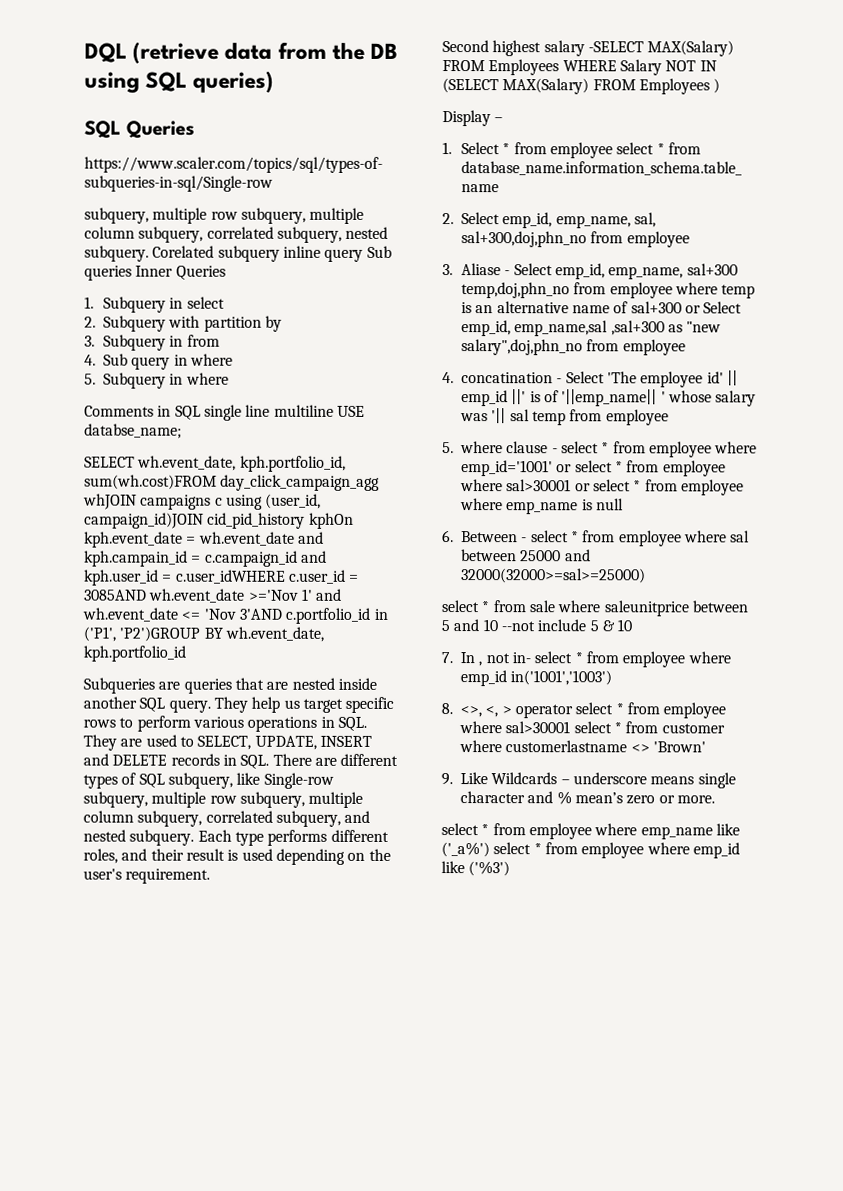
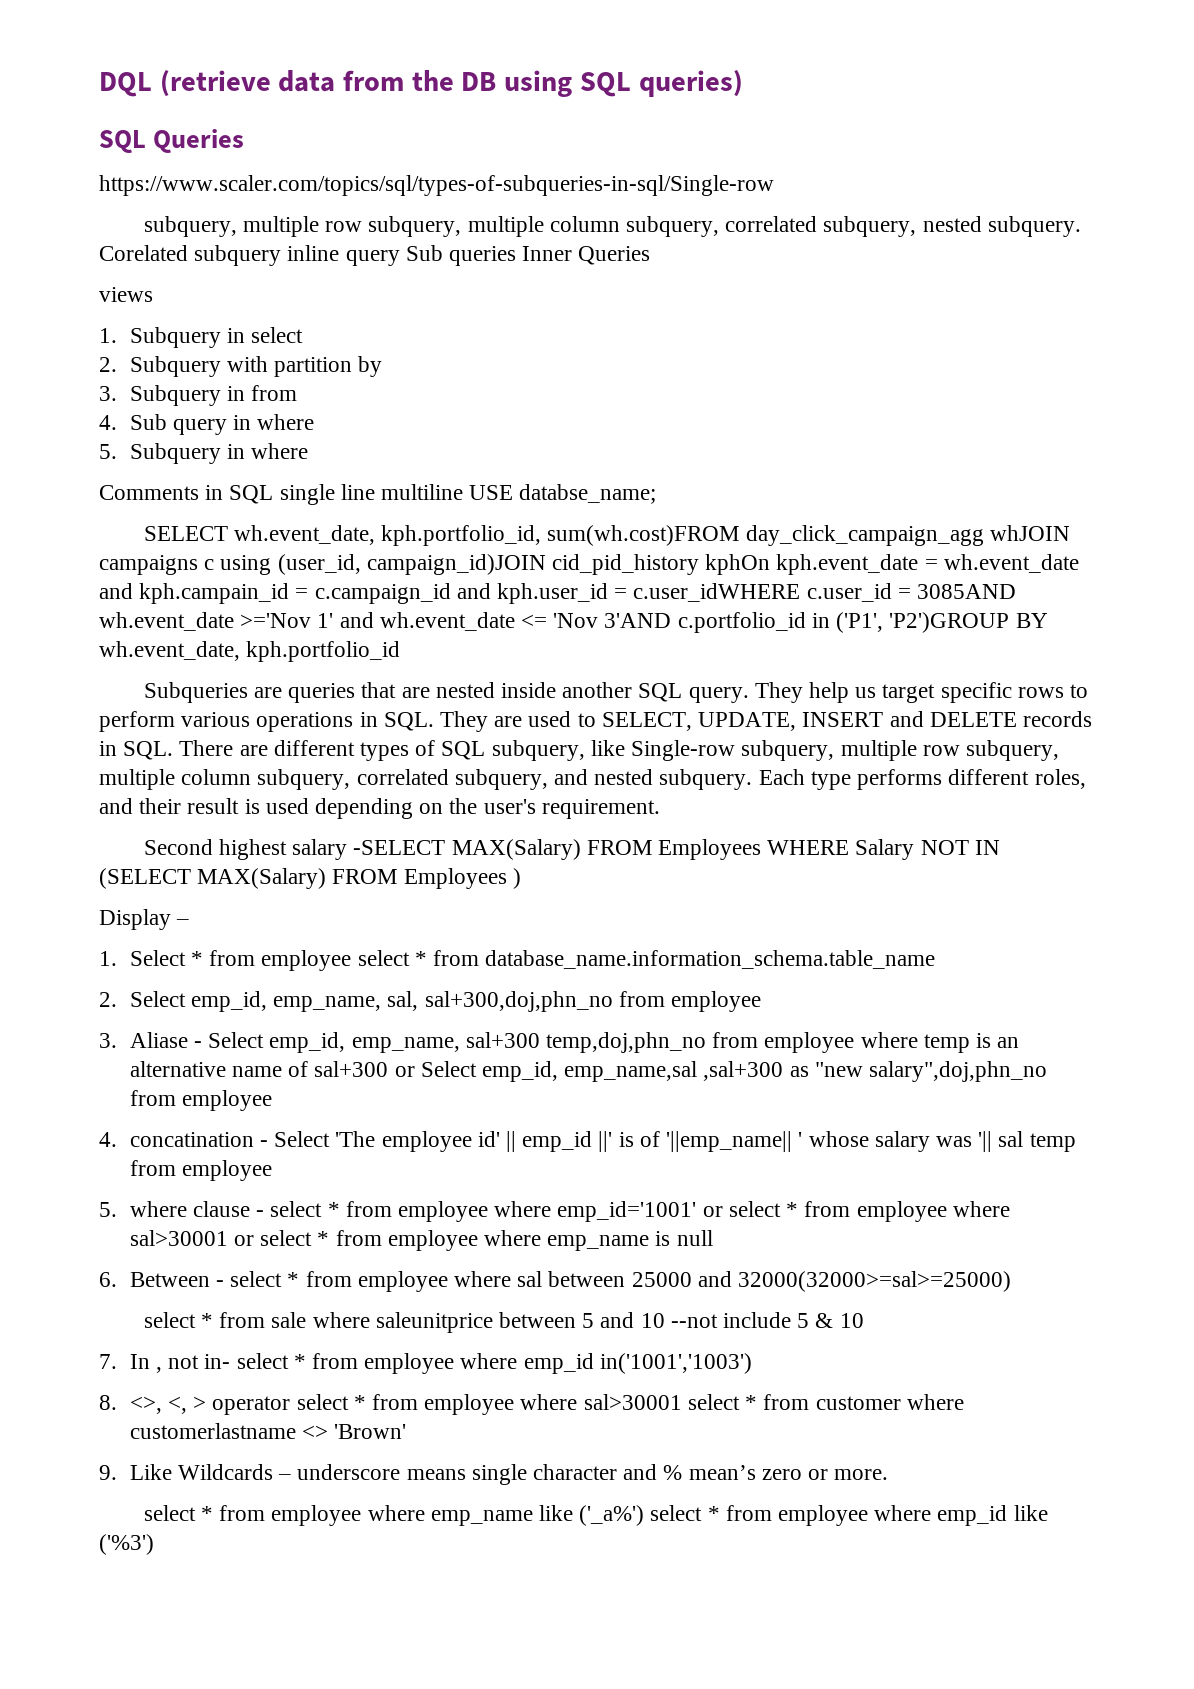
(226, 272) none -> [99,287,153,302] // views

